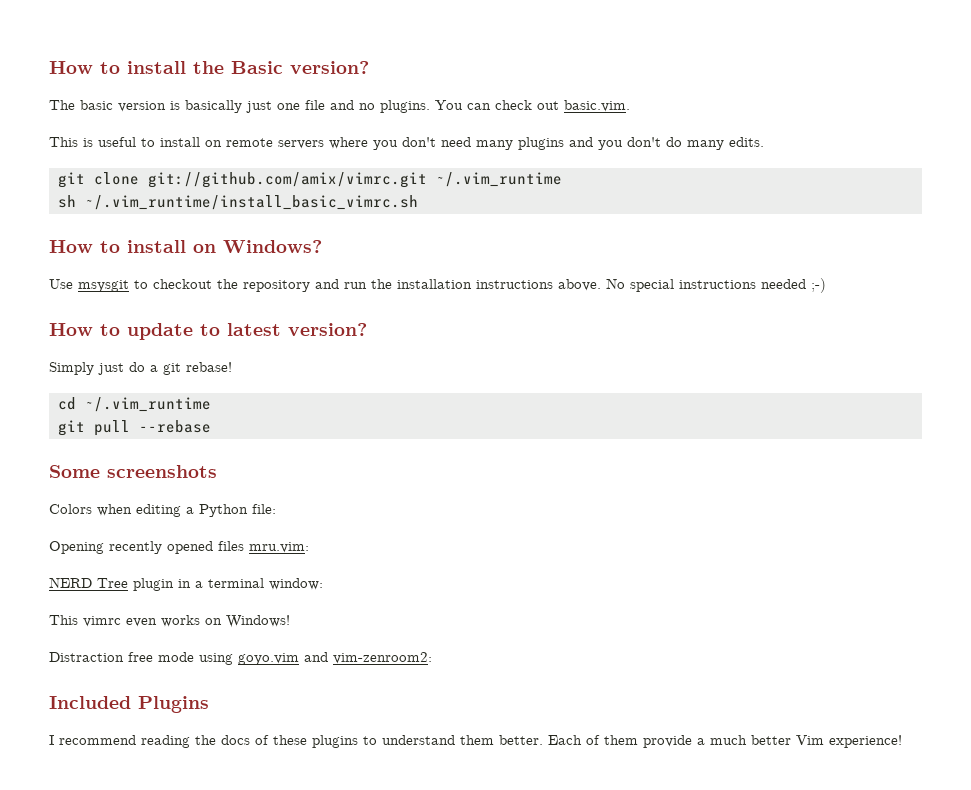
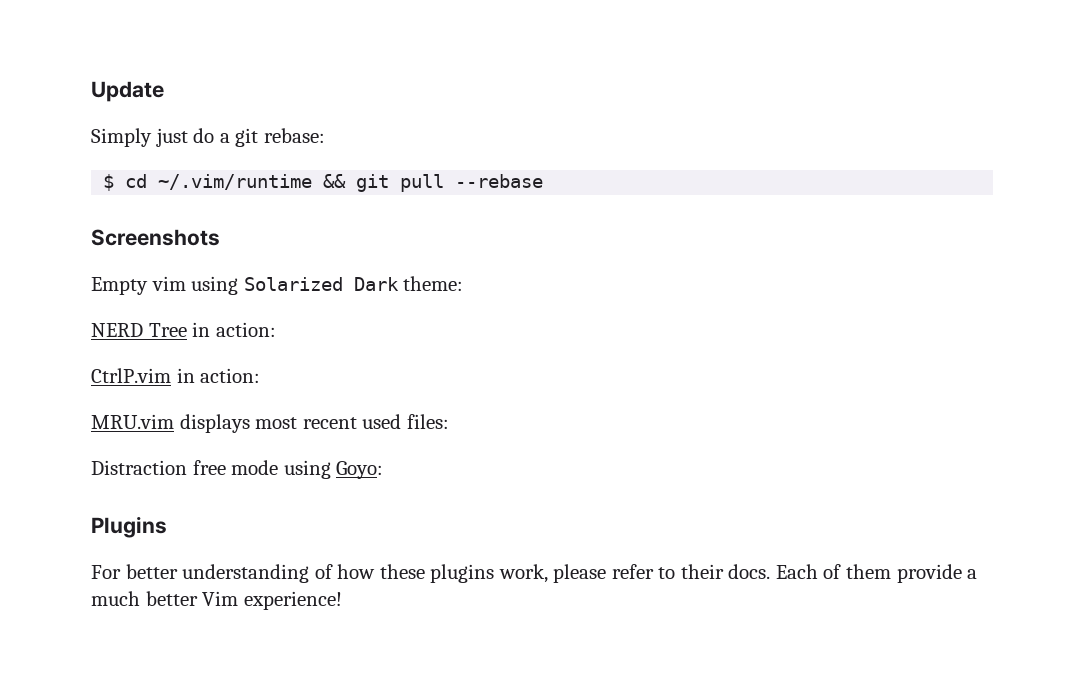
[49,61,369,74] [49,100,630,113] [49,137,764,150] [58,172,562,188] [58,195,418,210] [49,240,322,253] [49,278,826,293] [49,323,367,340] How to install the Basic version? // The basic version is basically just one file and no plugins. You can check out basic.vim. // This is useful to install on remote servers where you don't need many plugins and you don't do many edits. // git clone git://github.com/amix/vimrc.git ~/.vim_runtime // sh ~/.vim_runtime/install_basic_vimrc.sh // How to install on Windows? // Use msysgit to checkout the repository and run the installation instructions above. No special instructions needed ;-) // How to update to latest version? -> [91,81,164,102] Update
[186,362,232,372] [58,397,211,412] [58,420,211,436] [49,465,217,478] [49,504,276,517] [49,541,309,554] [49,577,323,591] [49,615,290,628] [49,652,432,665] [49,696,209,713] [49,735,543,748] rebase! // cd ~/.vim_runtime // git pull --rebase // Some screenshots // Colors when editing a Python file: // Opening recently opened files mru.vim: // NERD Tree plugin in a terminal window: // This vimrc even works on Windows! // Distraction free mode using goyo.vim and vim-zenroom2: // Included Plugins // I recommend reading the docs of these plugins to understand them better. -> [263,128,325,143] [103,174,544,192] [91,229,220,246] [91,276,464,295] [91,322,276,337] [91,368,261,383] [91,414,449,433] [91,460,384,479] [91,516,167,538] [91,564,771,583] rebase: // $ cd ~/.vim/runtime && git pull --rebase // Screenshots // Empty vim using Solarized Dark theme: // NERD Tree in action: // CtrlP.vim in action: // MRU.vim displays most recent used files: // Distraction free mode using Goyo: // Plugins // For better understanding of how these plugins work, please refer to their docs.

